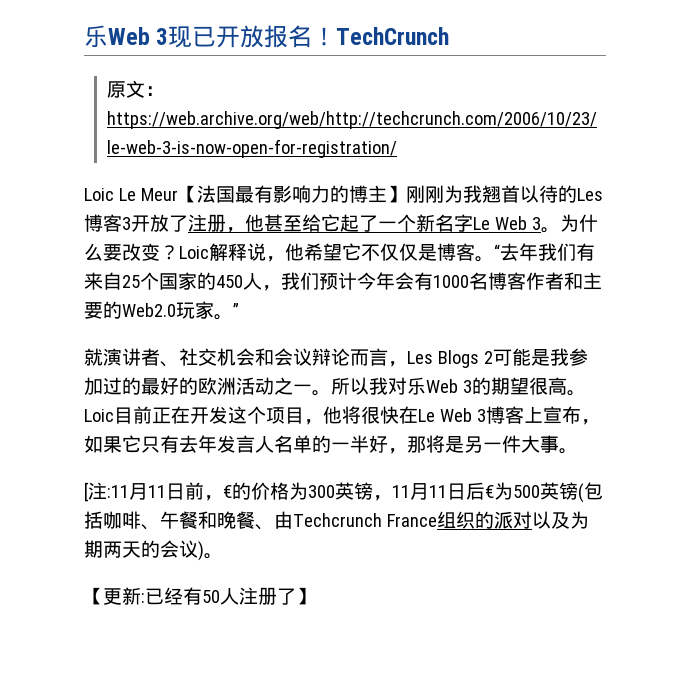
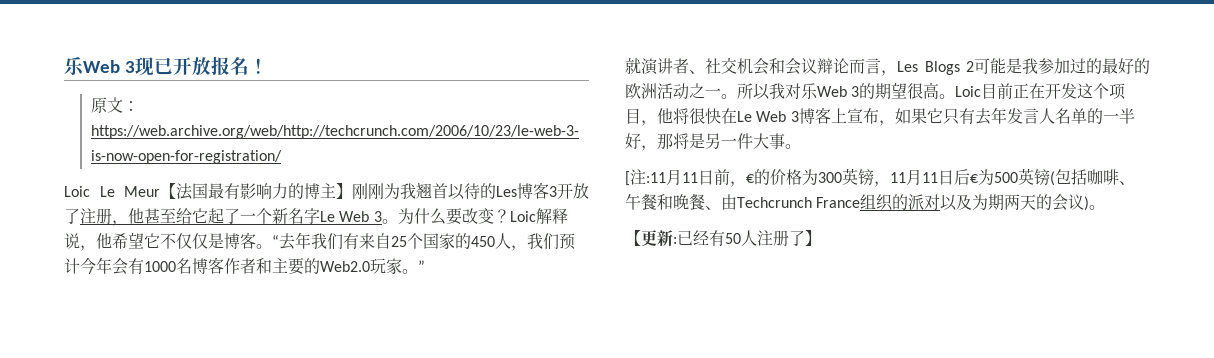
[336,27,450,45] TechCrunch -> (268, 66) none

